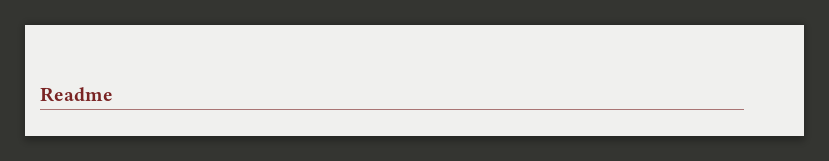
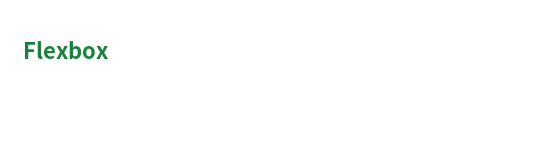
[40,87,113,102] Readme -> [23,41,108,59] Flexbox

